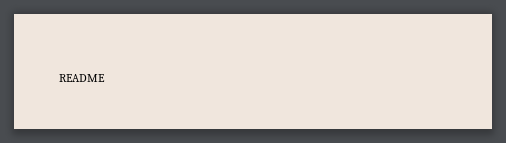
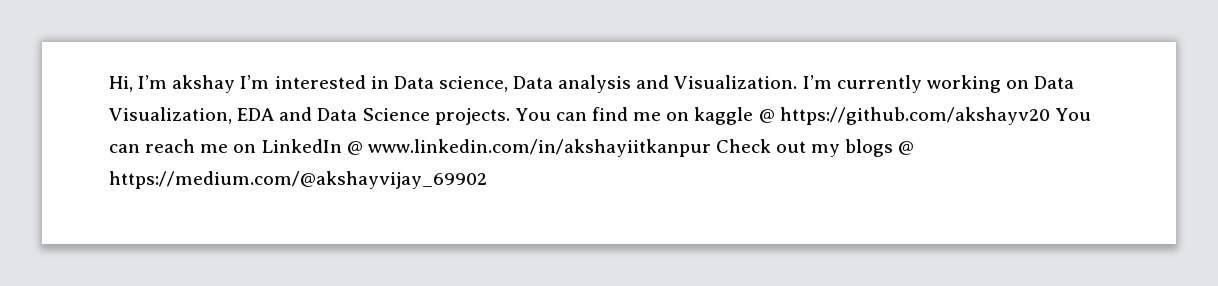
[59,74,105,82] README -> [109,75,1075,93] [109,107,1091,125] [109,139,915,157] [109,171,487,189] Hi, I’m akshay I’m interested in Data science, Data analysis and Visualization. I’m currently working on Data Visualization, EDA and Data Science projects. You can find me on kaggle @ https://github.com/akshayv20 You can reach me on LinkedIn @ www.linkedin.com/in/akshayiitkanpur Check out my blogs @ https://medium.com/@akshayvijay_69902

